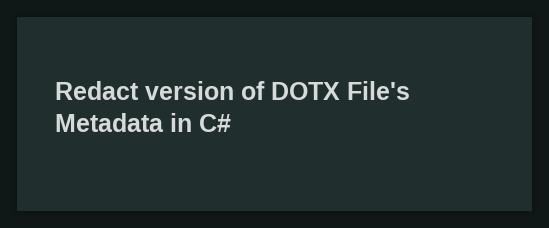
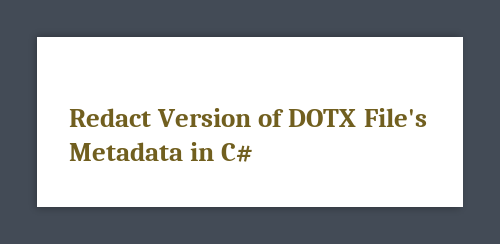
[145,81,234,100] version -> [157,108,252,127] Version

